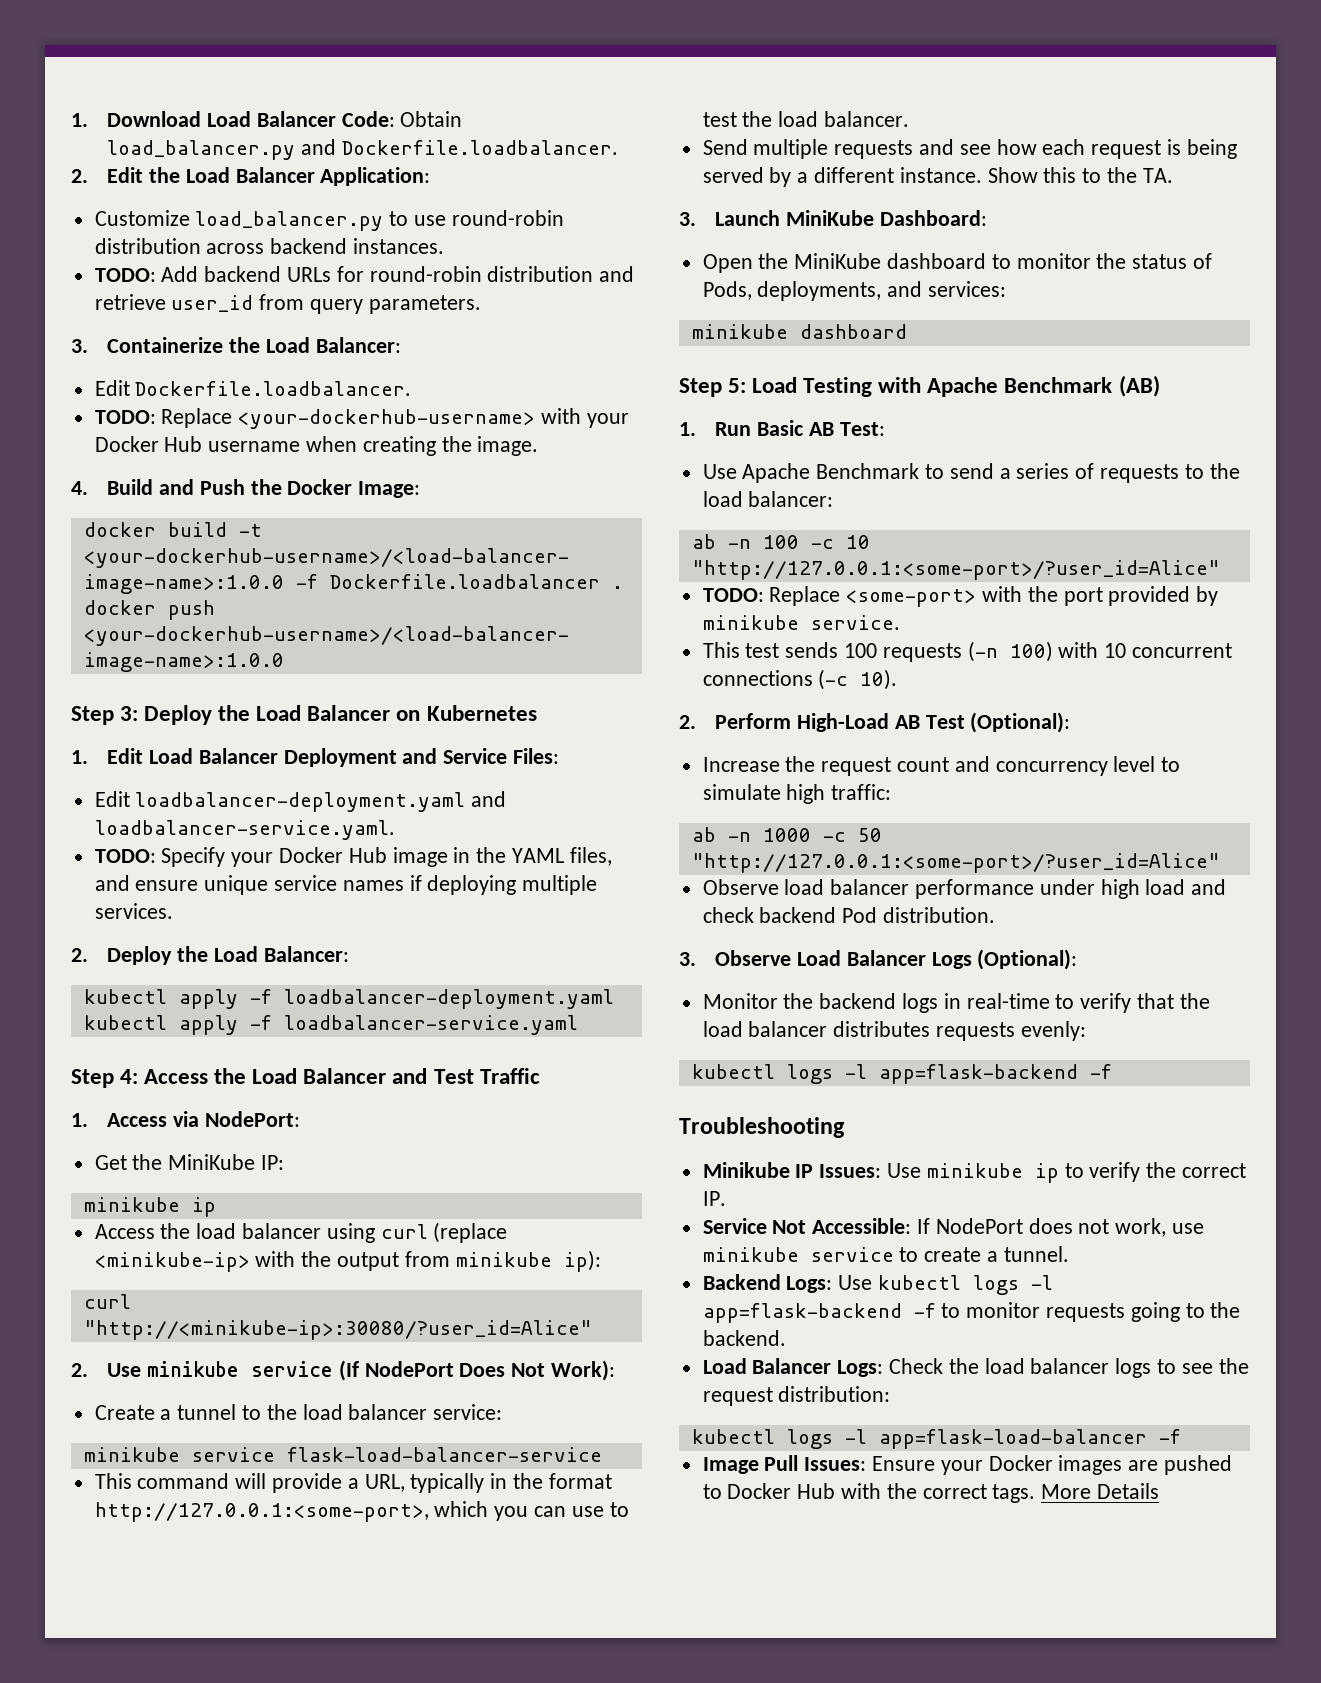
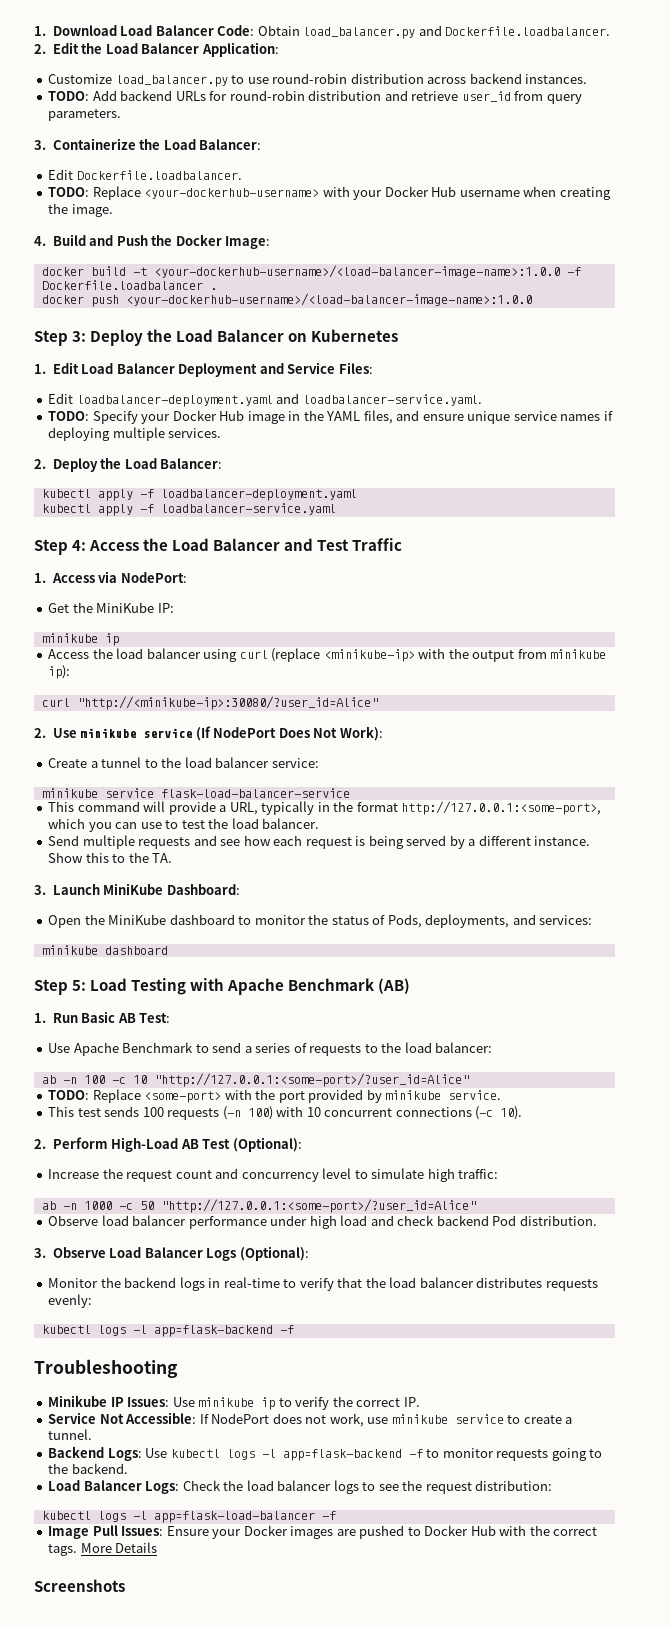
(1160, 1491) none -> [34,1579,125,1592] // Screenshots

